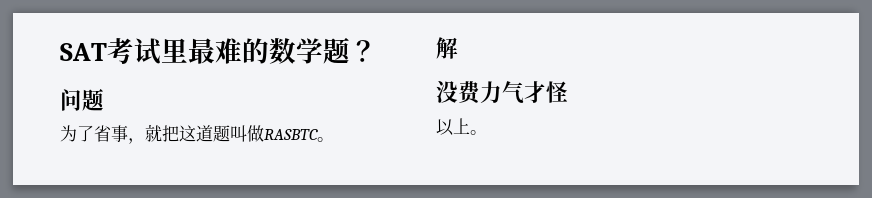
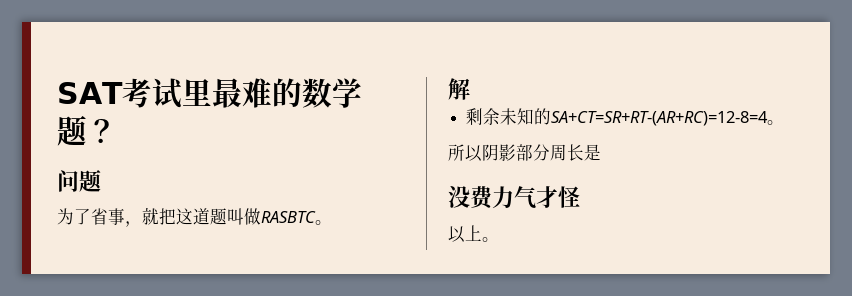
(458, 48) none -> [466,108,785,126] [448,144,601,162] // 剩余未知的SA+CT=SR+RT-(AR+RC)=12-8=4。 // 所以阴影部分周长是

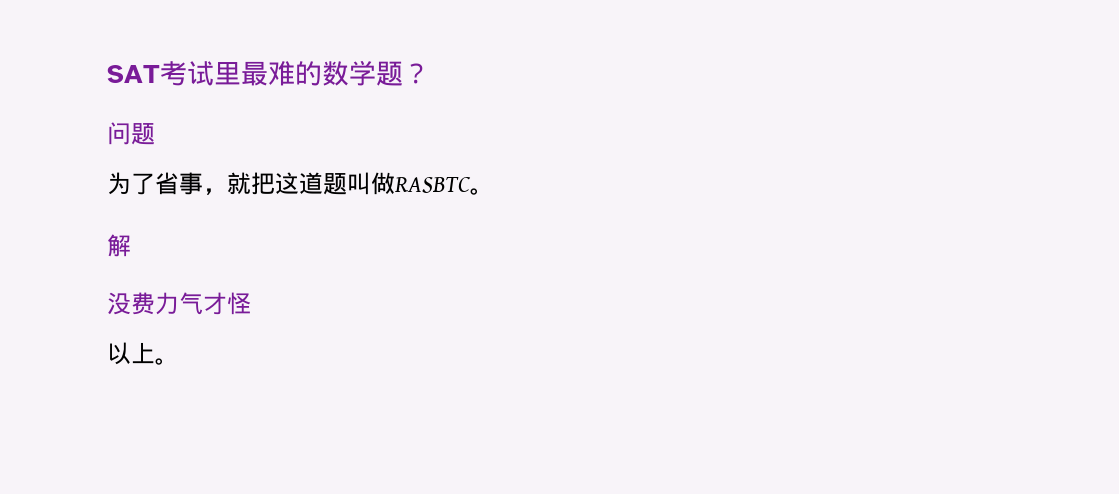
[466,108,785,126] [448,144,601,162] // 剩余未知的SA+CT=SR+RT-(AR+RC)=12-8=4。 // 所以阴影部分周长是 -> (131, 245) none

